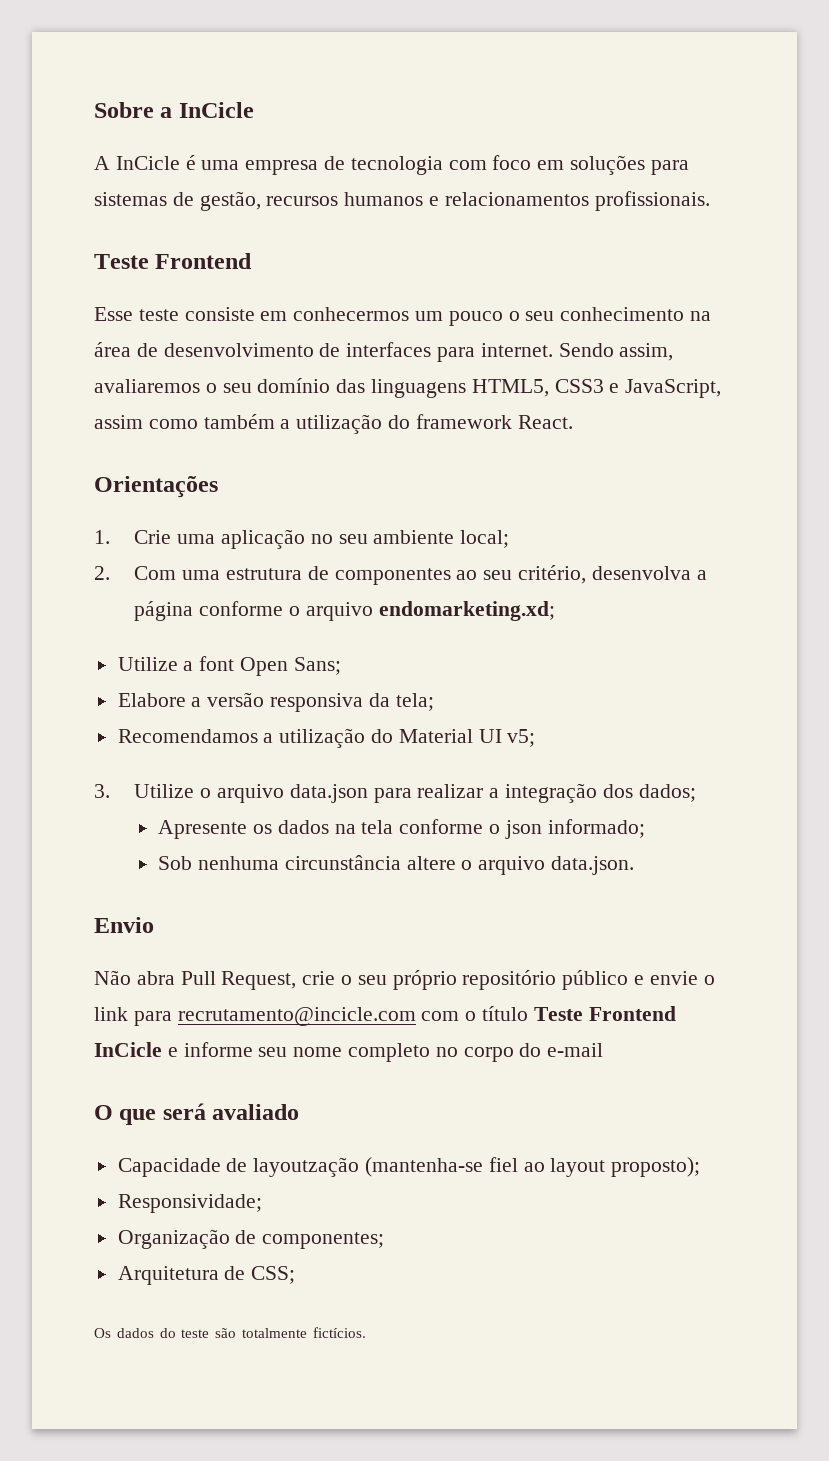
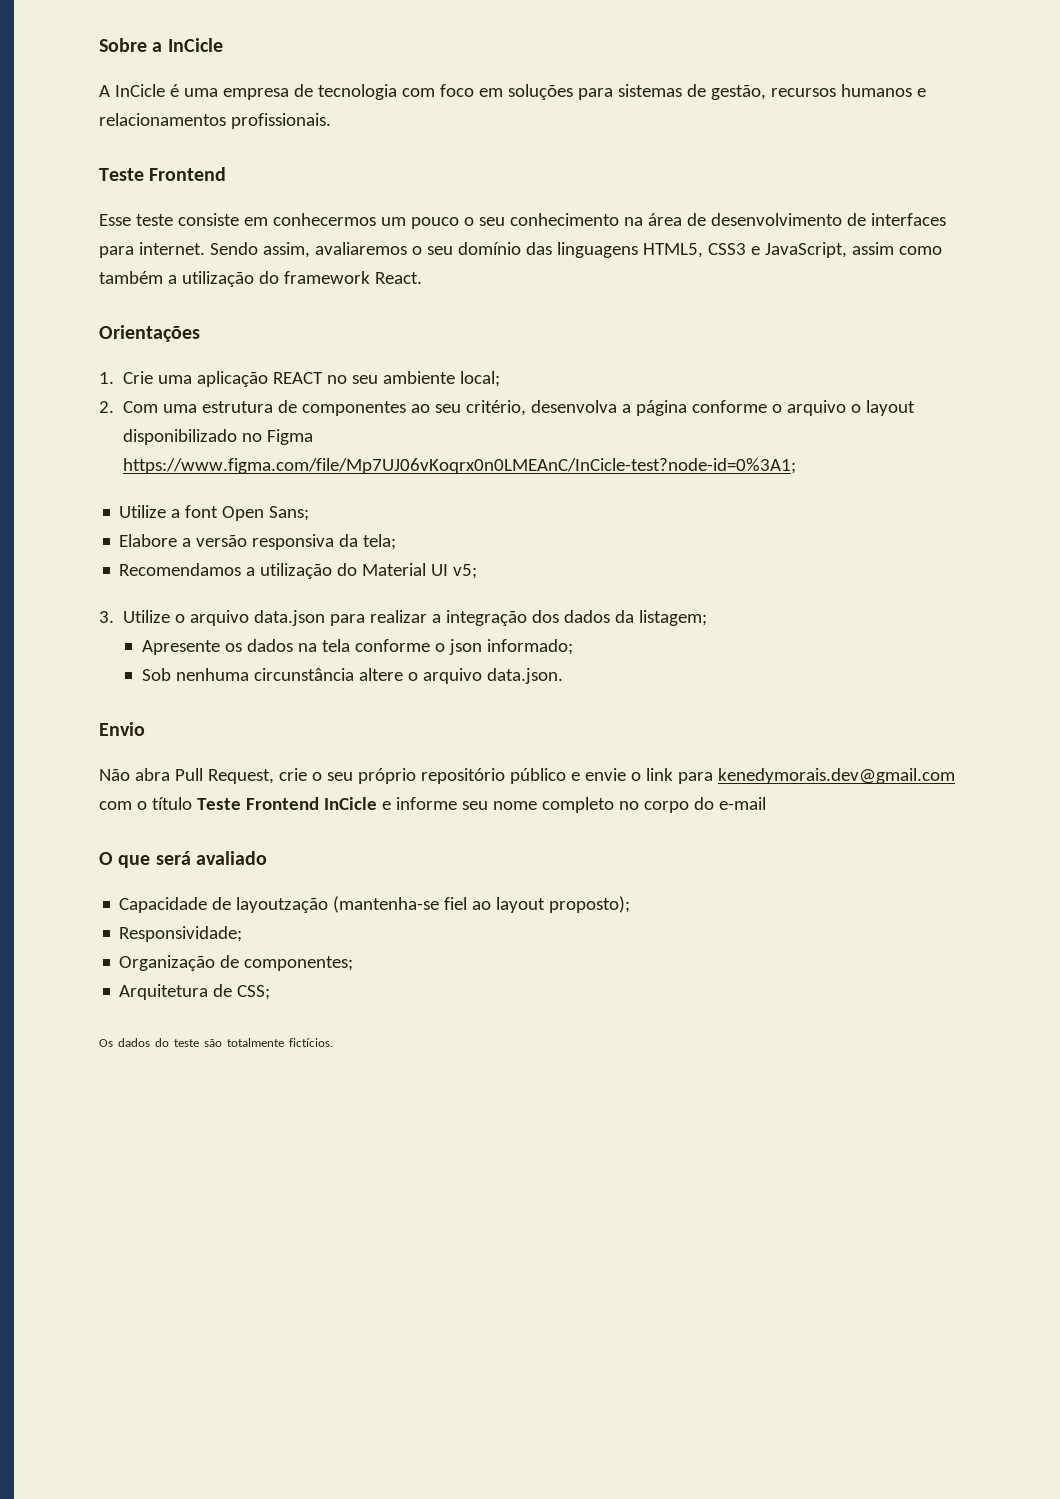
(306, 539) none -> [273,372,324,384] REACT
[378,601,555,621] endomarketing.xd; -> [851,400,916,416] [123,429,314,445] [123,458,797,474] o layout disponibilizado no Figma https://www.figma.com/file/Mp7UJ06vKoqrx0n0LMEAnC/InCicle-test?node-id=0%3A1;
[638,784,696,802] dados; -> [564,610,708,626] dados da listagem;
[177,1007,416,1026] recrutamento@incicle.com -> [717,768,955,784] kenedymorais.dev@gmail.com

